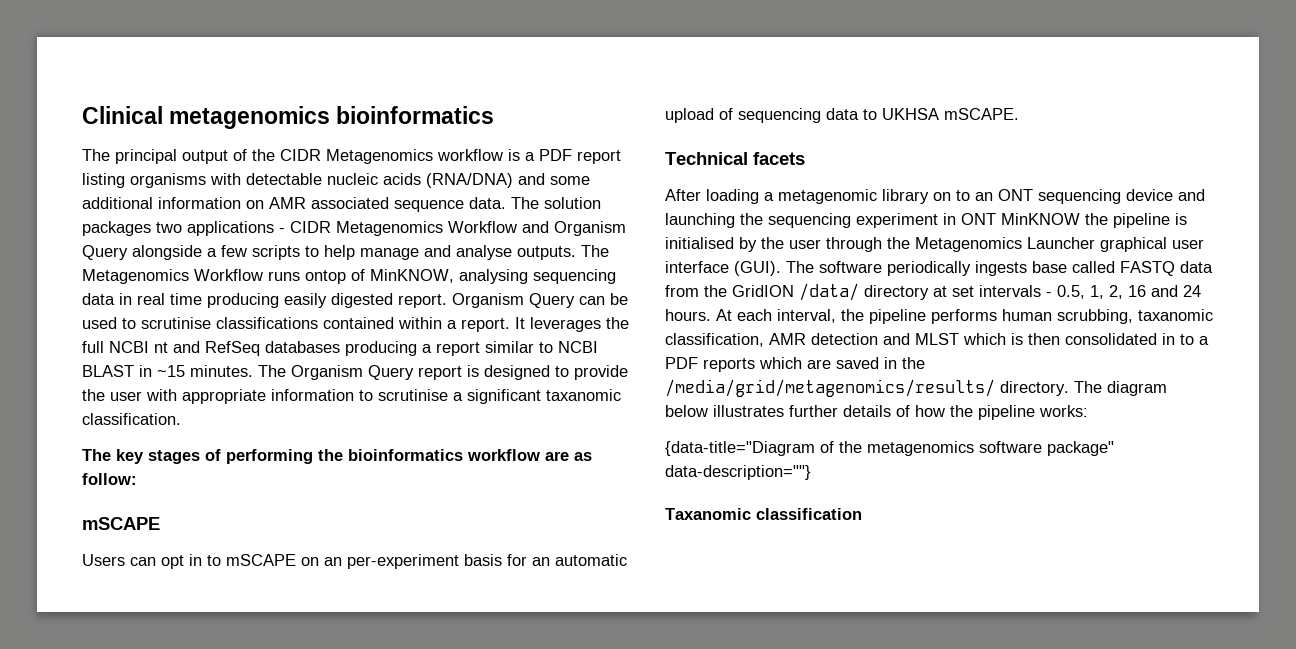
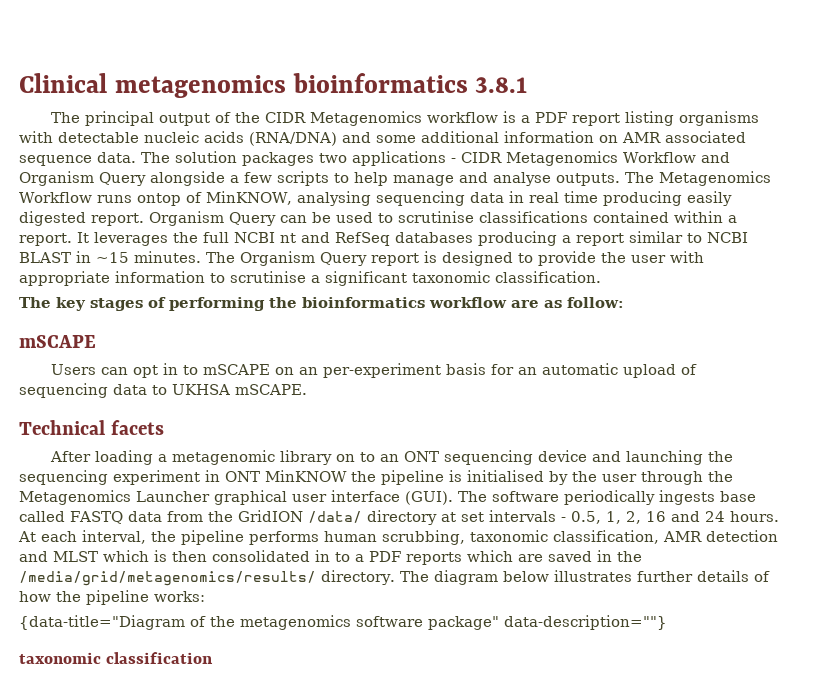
(495, 115) none -> [475,77,528,93] 3.8.1
[546,389,621,401] taxanomic -> [412,271,490,283] taxonomic
[1138,309,1213,321] taxanomic -> [470,530,548,542] taxonomic
[665,508,751,520] Taxanomic -> [19,652,101,664] taxonomic

